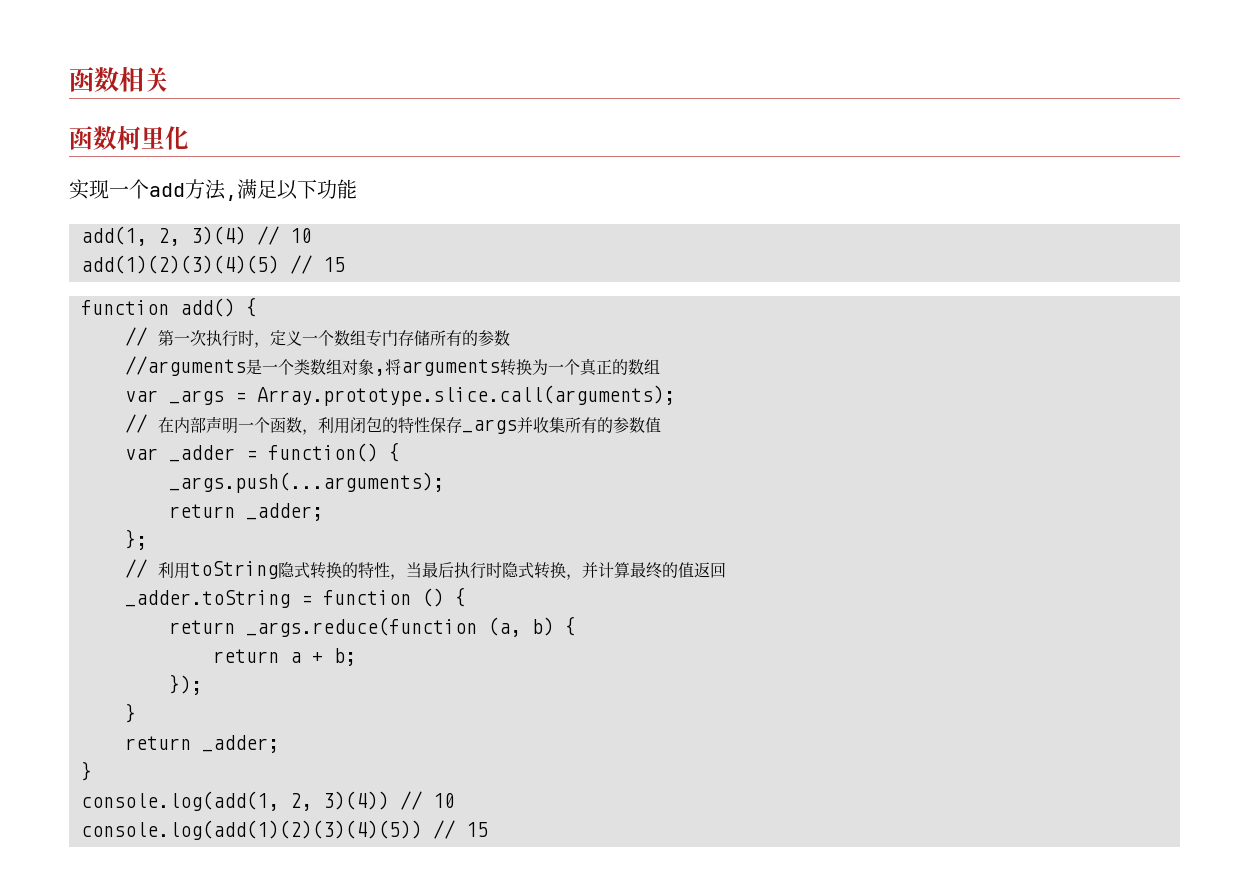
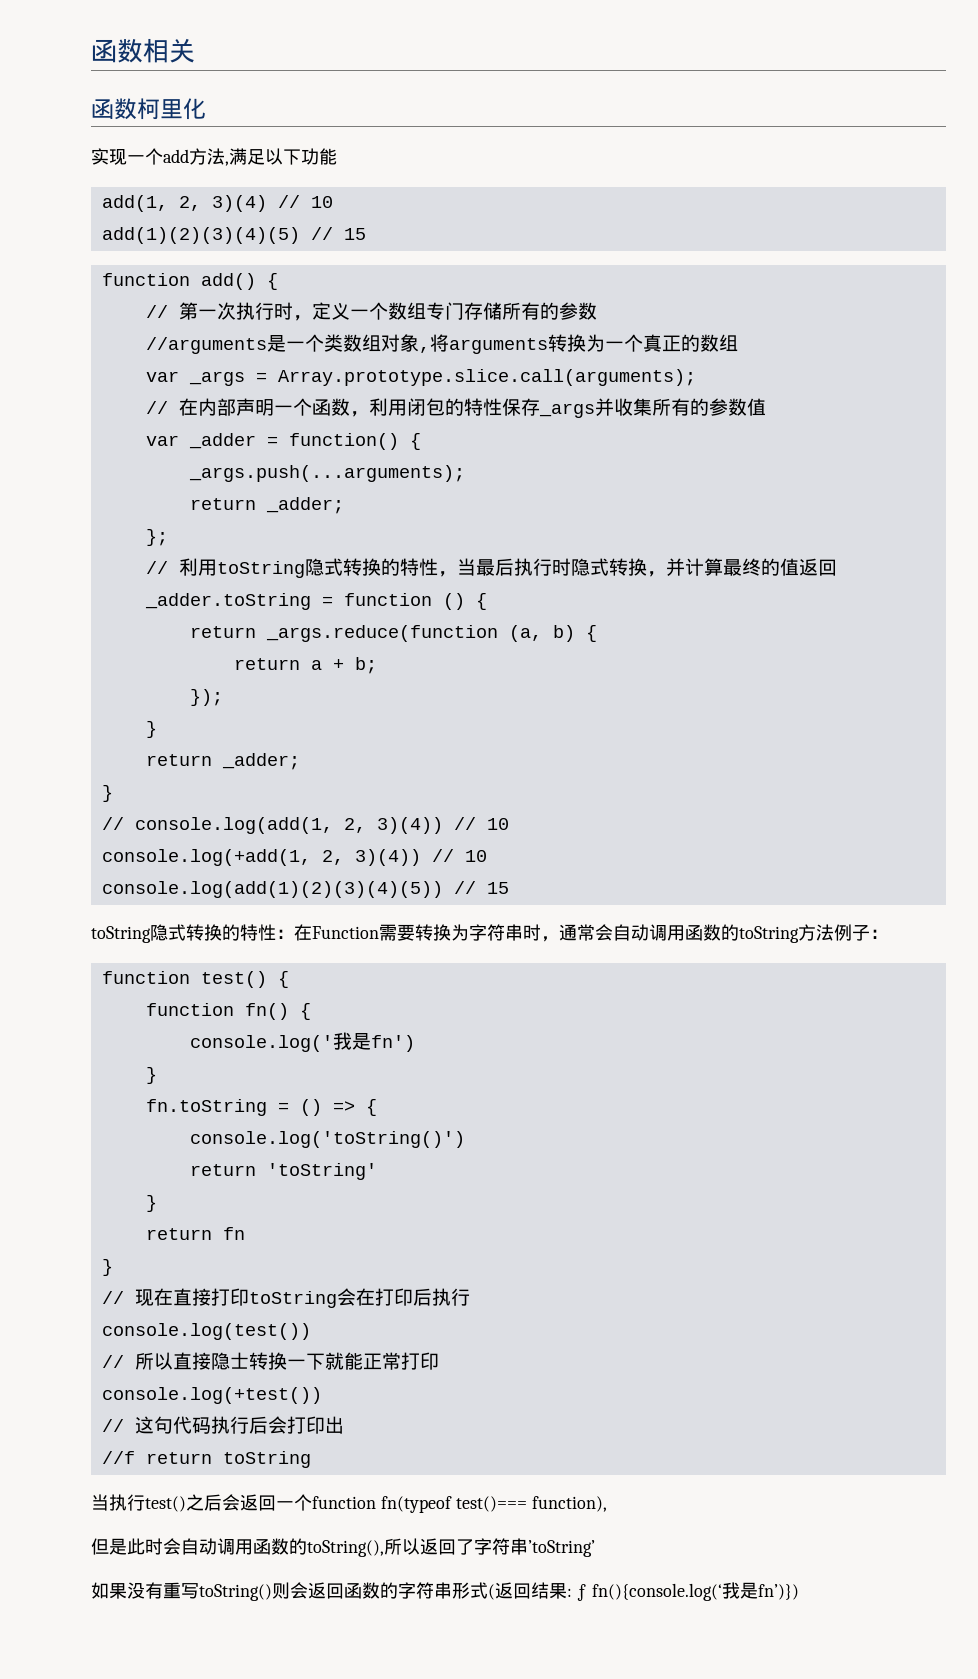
(92, 771) none -> [101,817,124,830] //
[81,820,488,840] console.log(add(1)(2)(3)(4)(5)) // 15 -> [101,849,487,866] [101,881,509,898] [91,924,888,943] [101,971,289,988] [145,1003,311,1020] [189,1032,415,1052] [145,1067,157,1084] [145,1099,377,1116] [189,1131,465,1148] [189,1163,377,1180] [145,1195,157,1212] [145,1227,245,1240] [101,1259,113,1276] [101,1288,470,1308] [101,1323,311,1340] [101,1352,439,1370] [101,1387,322,1404] [101,1416,344,1434] [101,1451,311,1468] [91,1494,607,1513] [91,1538,595,1557] [91,1582,799,1601] console.log(+add(1, 2, 3)(4)) // 10 // console.log(add(1)(2)(3)(4)(5)) // 15 // toString隐式转换的特性：在Function需要转换为字符串时，通常会自动调用函数的toString方法例子： // function test() { // function fn() { // console.log('我是fn') // } // fn.toString = () => { // console.log('toString()') // return 'toString' // } // return fn // } // // 现在直接打印toString会在打印后执行 // console.log(test()) // // 所以直接隐士转换一下就能正常打印 // console.log(+test()) // // 这句代码执行后会打印出 // //f return toString // 当执行test()之后会返回一个function fn(typeof test()=== function), // 但是此时会自动调用函数的toString(),所以返回了字符串’toString’ // 如果没有重写toString()则会返回函数的字符串形式(返回结果: ƒ fn(){console.log(‘我是fn’)})

